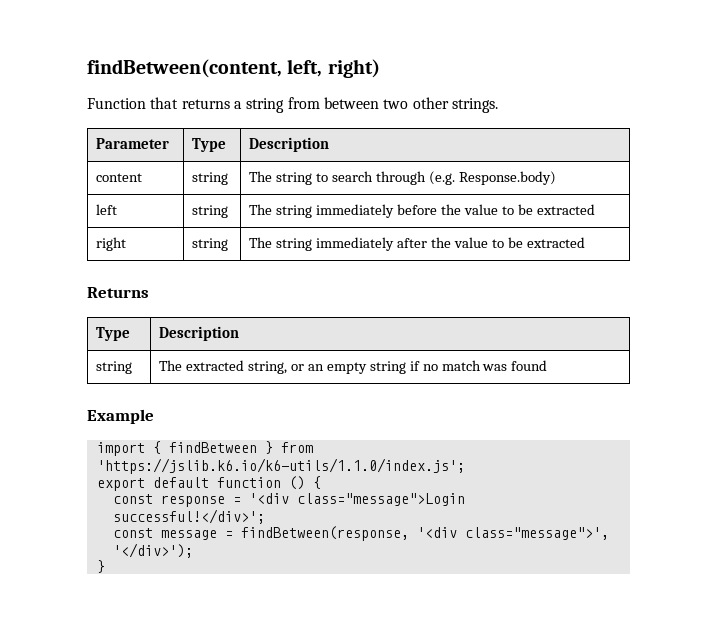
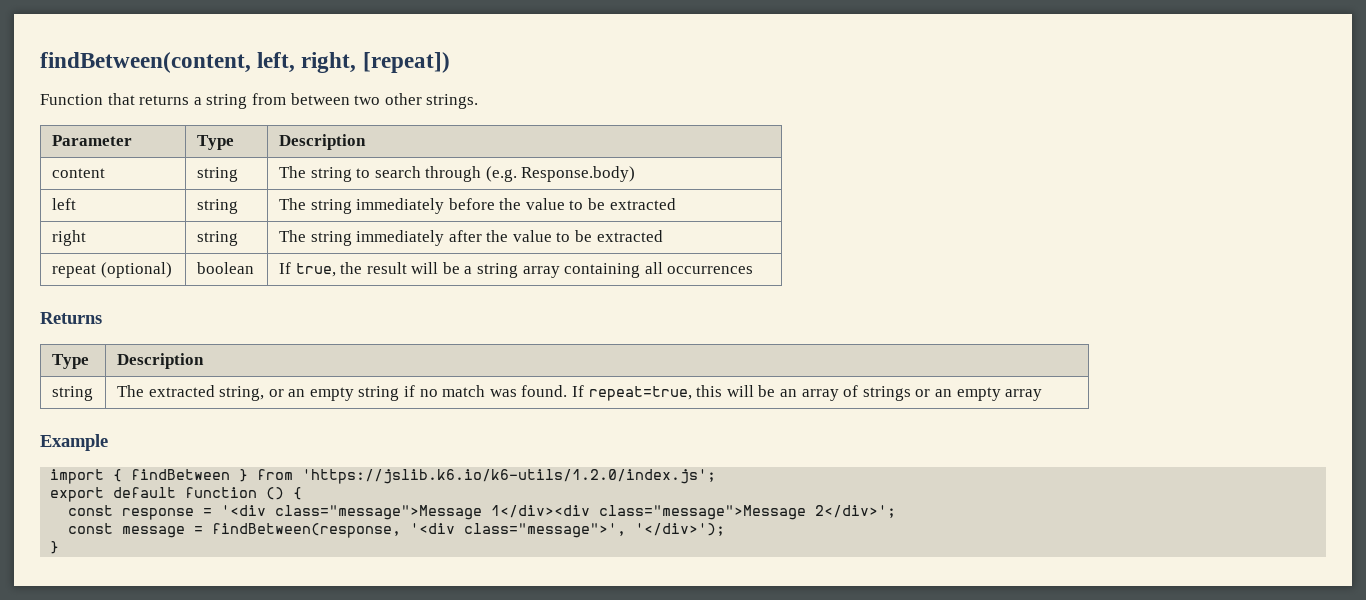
[327,59,380,78] right) -> [301,52,450,73] right, [repeat])
(585, 242) none -> [51,262,172,278] [196,262,254,274] [278,262,754,278] // repeat (optional) | boolean | If true, the result will be a string array containing all occurrences
[511,360,548,371] found -> [521,385,1043,401] found. If repeat=true, this will be an array of strings or an empty array
[96,458,465,474] 'https://jslib.k6.io/k6-utils/1.1.0/index.js'; -> [302,469,717,484] 'https://jslib.k6.io/k6-utils/1.2.0/index.js';
[296,493,465,506] [112,509,265,524] class="message">Login successful!</div>'; -> [275,505,897,520] class="message">Message 1</div><div class="message">Message 2</div>';

